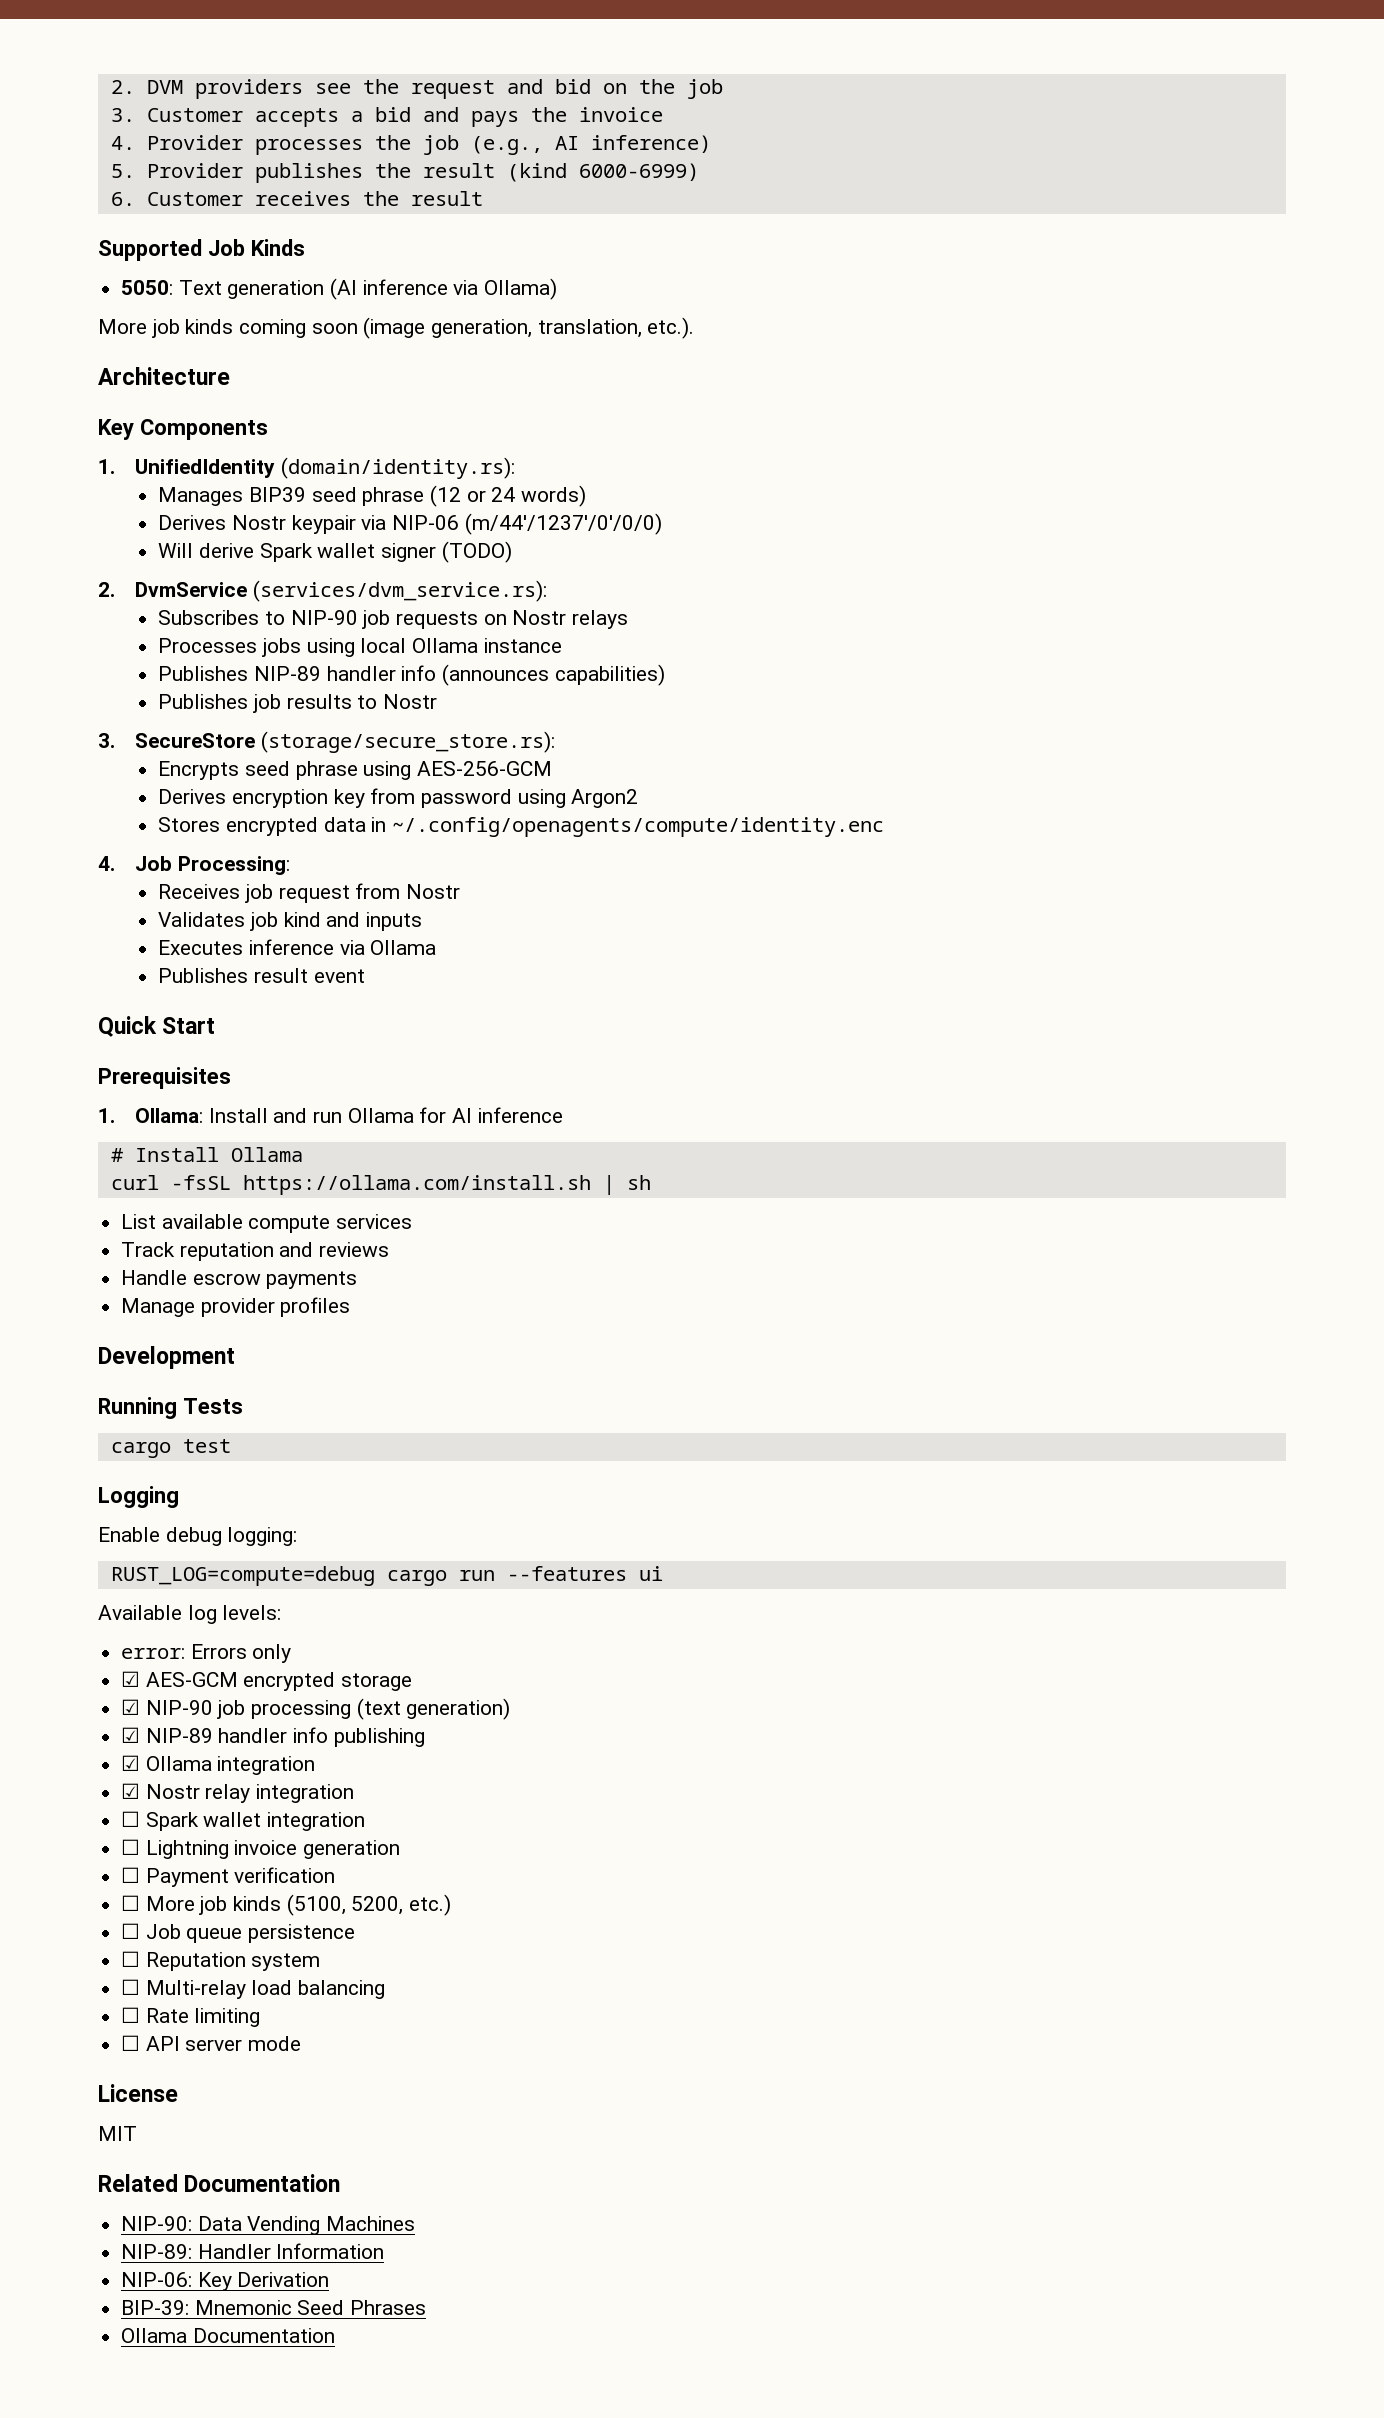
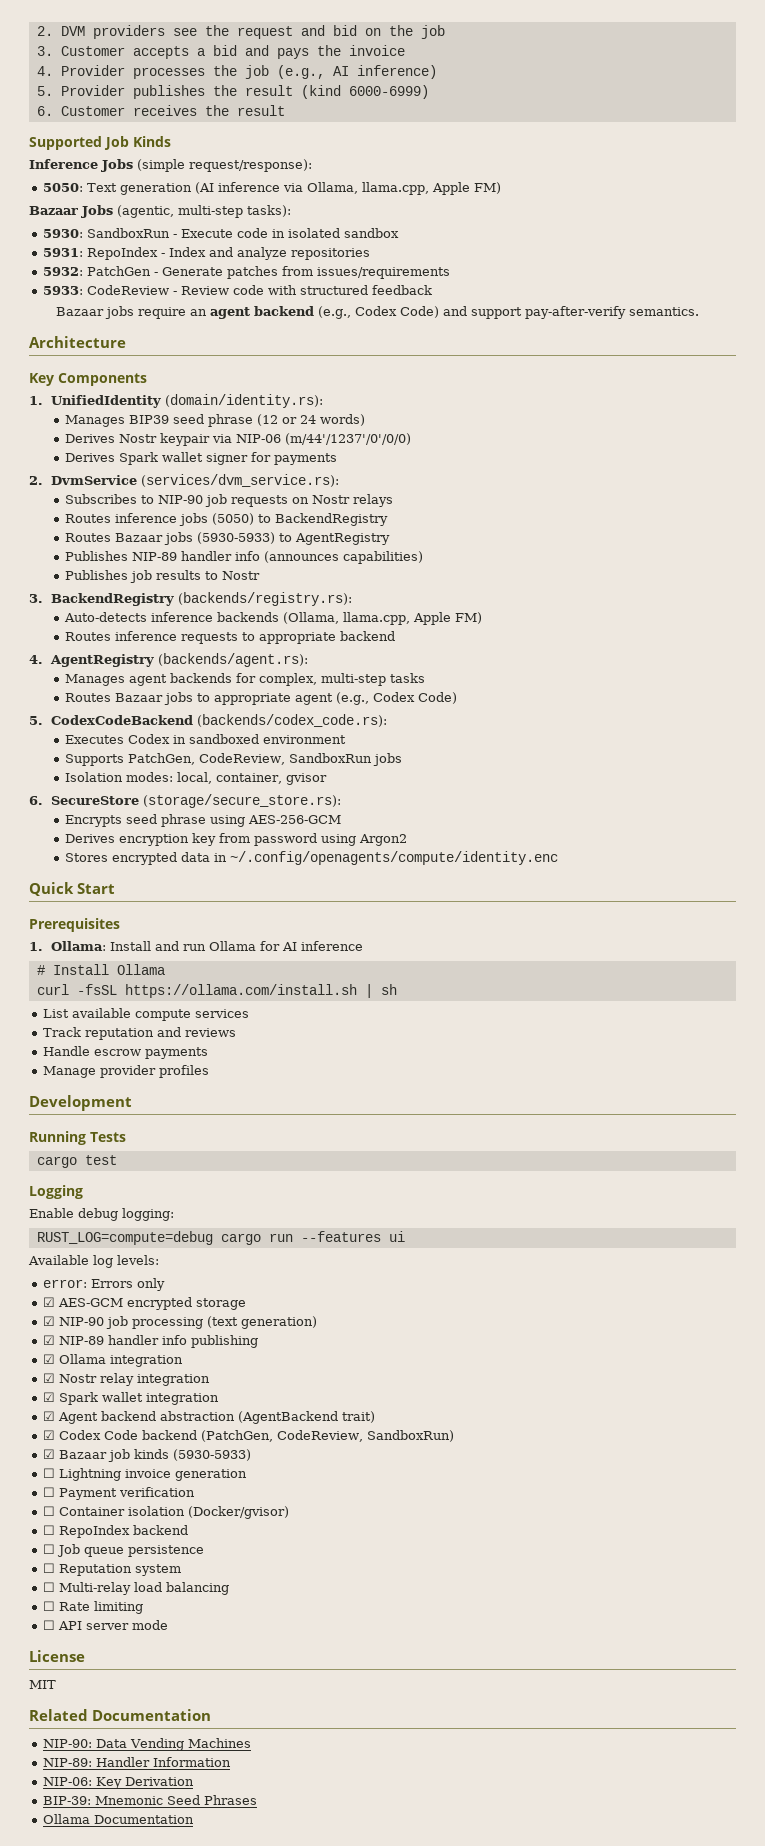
(305, 247) none -> [29,159,312,172] // Inference Jobs (simple request/response):
[484,278,558,300] [98,317,695,339] Ollama) // More job kinds coming soon (image generation, translation, etc.). -> [306,182,501,195] [29,205,291,218] [42,228,399,238] [42,247,370,260] [42,266,450,279] [42,285,432,295] [55,306,699,319] Ollama, llama.cpp, Apple FM) // Bazaar Jobs (agentic, multi-step tasks): // 5930: SandboxRun - Execute code in isolated sandbox // 5931: RepoIndex - Index and analyze repositories // 5932: PatchGen - Generate patches from issues/requirements // 5933: CodeReview - Review code with structured feedback // Bazaar jobs require an agent backend (e.g., Codex Code) and support pay-after-verify semantics.
[158,543,254,558] Will derive -> [64,453,115,462] Derives
[441,541,512,563] (TODO) -> [250,452,337,465] for payments
[158,638,562,657] Processes jobs using local Ollama instance -> [64,513,388,526] [64,532,390,545] Routes inference jobs (5050) to BackendRegistry // Routes Bazaar jobs (5930-5933) to AgentRegistry
(115, 740) none -> [51,592,353,606] [63,612,482,625] [64,631,395,644] [29,653,309,667] [64,673,425,686] [64,692,457,705] [29,714,388,727] [64,734,346,744] [64,753,402,766] [64,772,327,785] [29,796,43,805] BackendRegistry (backends/registry.rs): // Auto-detects inference backends (Ollama, llama.cpp, Apple FM) // Routes inference requests to appropriate backend // 4. AgentRegistry (backends/agent.rs): // Manages agent backends for complex, multi-step tasks // Routes Bazaar jobs to appropriate agent (e.g., Codex Code) // 5. CodexCodeBackend (backends/codex_code.rs): // Executes Codex in sandboxed environment // Supports PatchGen, CodeReview, SandboxRun jobs // Isolation modes: local, container, gvisor // 6.
[98,856,290,875] [158,883,460,903] [158,912,422,931] [158,939,437,955] [158,968,365,983] // 4. Job Processing: // Receives job request from Nostr // Validates job kind and inputs // Executes inference via Ollama // Publishes result event -> (558, 858) none
[121,1811,141,1827] ☐ -> [42,1392,55,1402] ☑
(366, 1821) none -> [42,1411,375,1424] [42,1430,454,1442] [42,1449,251,1462] // ☑ Agent backend abstraction (AgentBackend trait) // ☑ Codex Code backend (PatchGen, CodeReview, SandboxRun) // ☑ Bazaar job kinds (5930-5933)
[145,1894,452,1916] More job kinds (5100, 5200, etc.) -> [58,1506,289,1519] [42,1525,188,1538] Container isolation (Docker/gvisor) // ☐ RepoIndex backend

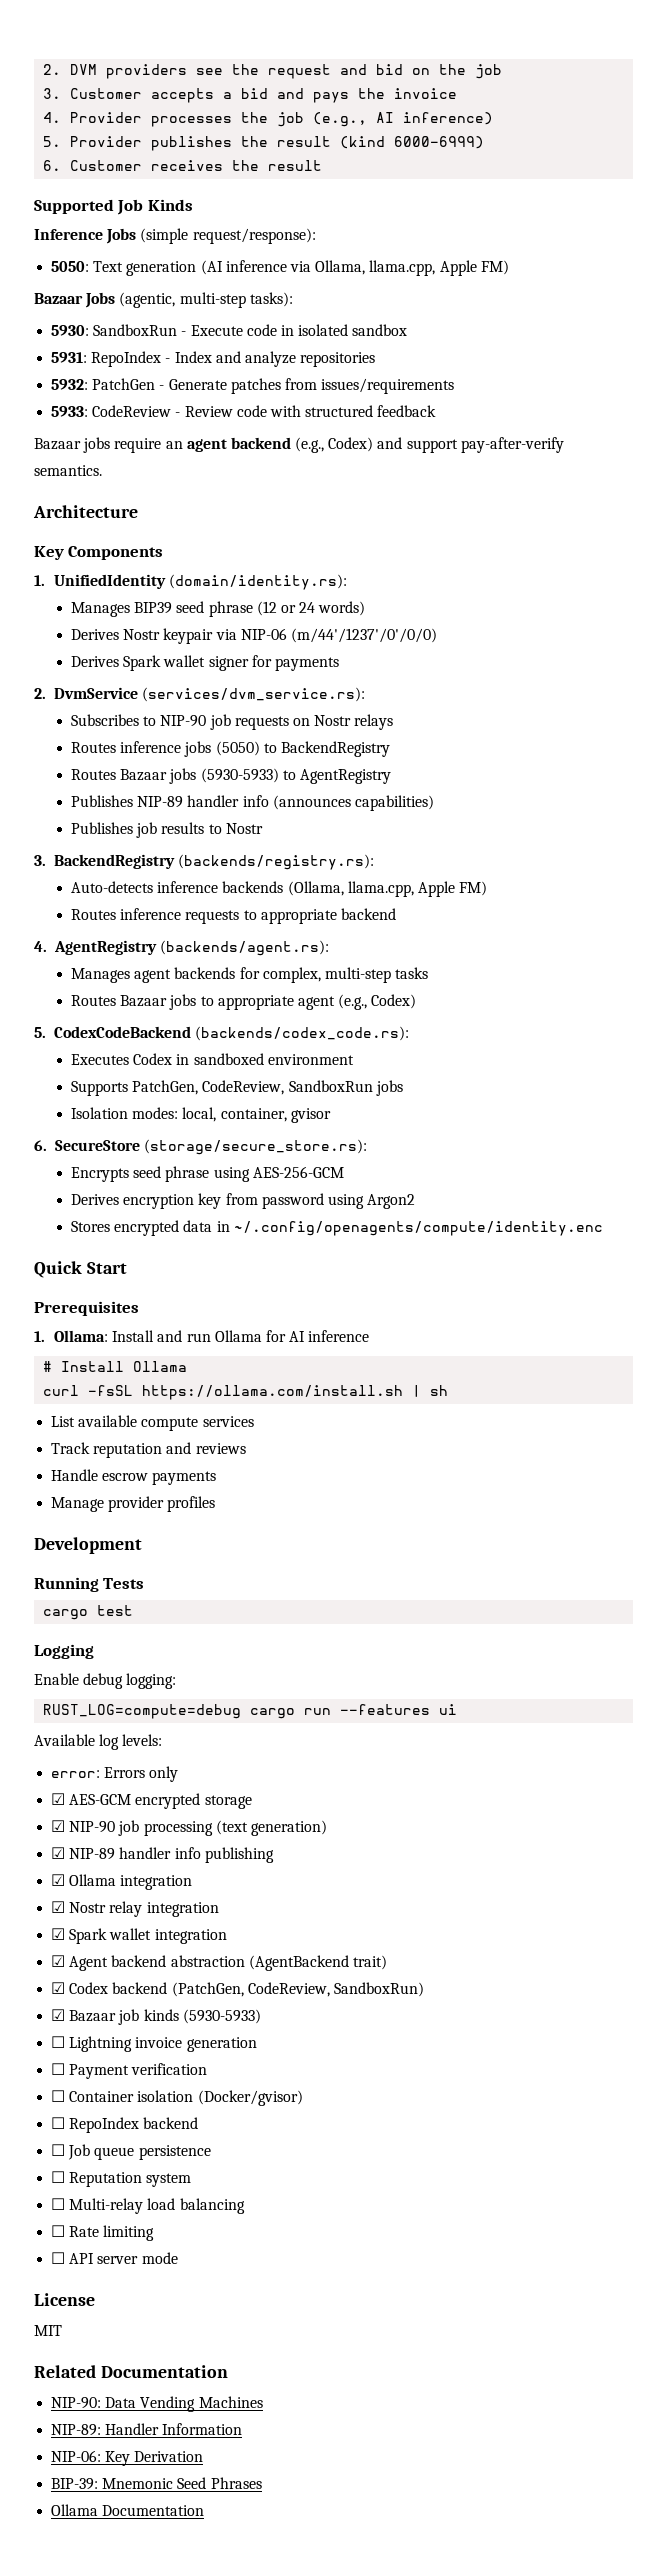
[354,306,439,318] Codex Code) -> [328,437,374,452] Codex)
[372,692,457,704] Codex Code) -> [371,994,417,1009] Codex)
[103,1430,138,1440] Code -> (109, 1988) none

